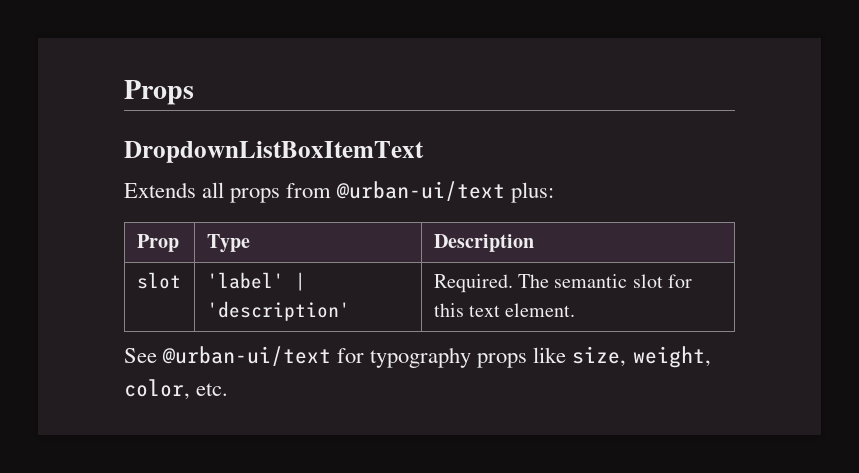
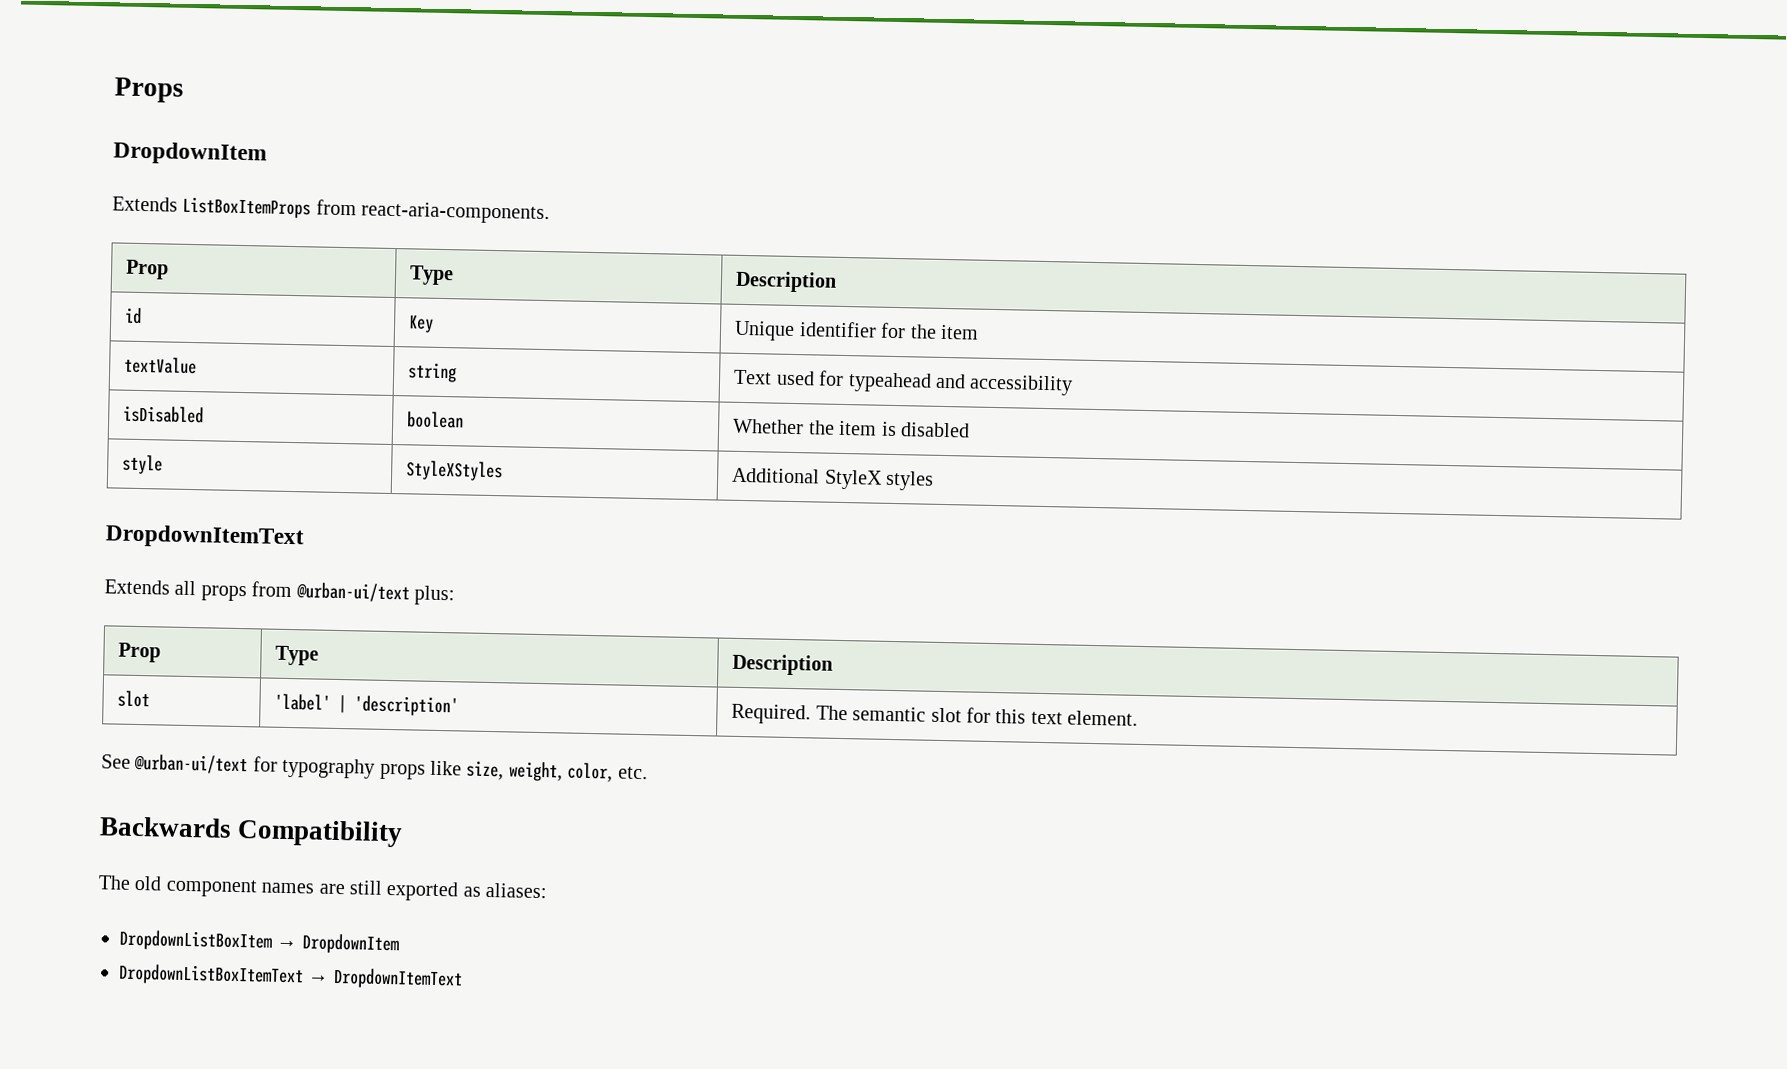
[124,141,424,163] DropdownListBoxItemText -> [113,141,267,166] [112,196,551,225] [125,259,170,280] [409,265,455,286] [735,270,838,293] [125,307,143,325] [408,315,435,333] [734,320,979,341] [124,356,198,375] [407,362,458,383] [733,369,1074,396] [123,405,205,424] [407,411,465,429] [732,418,970,438] [122,454,164,475] [406,460,504,482] [732,467,935,491] [105,524,305,550] DropdownItem // Extends ListBoxItemProps from react-aria-components. // Prop | Type | Description // id | Key | Unique identifier for the item // textValue | string | Text used for typeahead and accessibility // isDisabled | boolean | Whether the item is disabled // style | StyleXStyles | Additional StyleX styles // DropdownItemText
(229, 389) none -> [99,816,404,848] [98,875,548,902] [119,929,399,955] [118,963,463,990] // Backwards Compatibility // The old component names are still exported as aliases: // DropdownListBoxItem → DropdownItem // DropdownListBoxItemText → DropdownItemText

